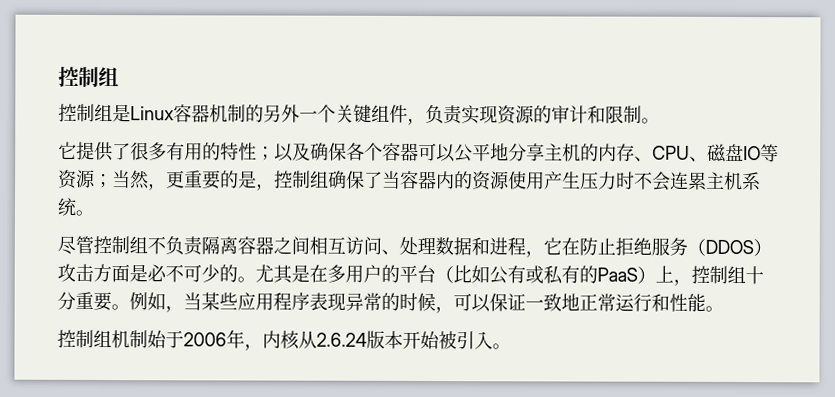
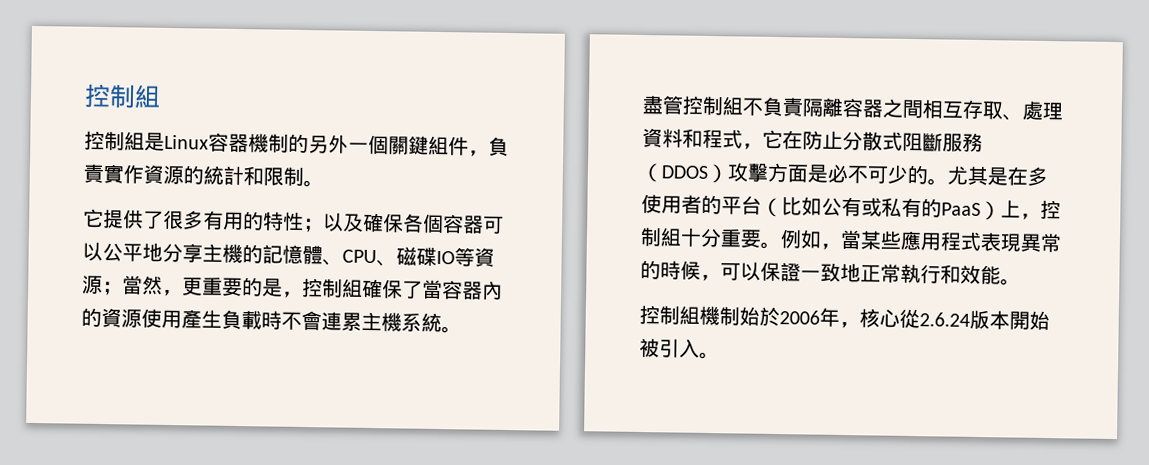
[58,66,119,88] [58,103,113,122] 控制组 // 控制组 -> [84,83,161,109] [84,130,145,151] 控制組 // 控制組
[209,104,228,123] 机 -> [248,133,269,153] 機
[317,104,588,126] 个关键组件，负责实现资源的审计 -> [368,134,509,157] [83,163,244,186] 個關鍵組件，負責實作資源的統計
[310,142,383,161] 确保各个 -> [362,212,444,234] 確保各個
[562,143,779,163] [58,169,131,189] 机的内存、CPU、磁盘IO等资源；当 -> [222,243,495,267] [82,275,143,296] 機的記憶體、CPU、磁碟IO等資源；當
[310,170,761,191] [57,197,94,216] [57,235,688,258] 组确保了当容器内的资源使用产生压力时不会连累主机系统。 // 尽管控制组不负责隔离容器之间相互访问、处理数据和进程，它在防止拒绝服务 -> [342,278,503,300] [81,307,462,334] [642,95,1063,121] [642,127,983,153] 組確保了當容器內的資源使用產生負載時不會連累主機系統。 // 盡管控制組不負責隔離容器之間相互存取、處理資料和程式，它在防止分散式阻斷服務
[75,263,94,282] 击 -> [747,162,769,182] 擊
[345,264,382,283] 用户 -> [641,193,702,214] 使用者
[727,265,746,284] 组 -> [660,227,682,247] 組
[183,292,418,312] 当某些应用程序表现异常的时 -> [840,229,1062,253] [640,259,681,280] 當某些應用程式表現異常的時
[507,293,526,311] 证 -> [780,262,801,282] 證
[615,293,688,312] 运行和性 -> [900,263,981,285] 執行和效
[93,329,184,349] 组机制始于 -> [679,305,780,327] 組機制始於
[262,330,317,350] 内核从 -> [859,308,920,329] 核心從
[402,330,421,350] 开 -> [1009,311,1030,330] 開

